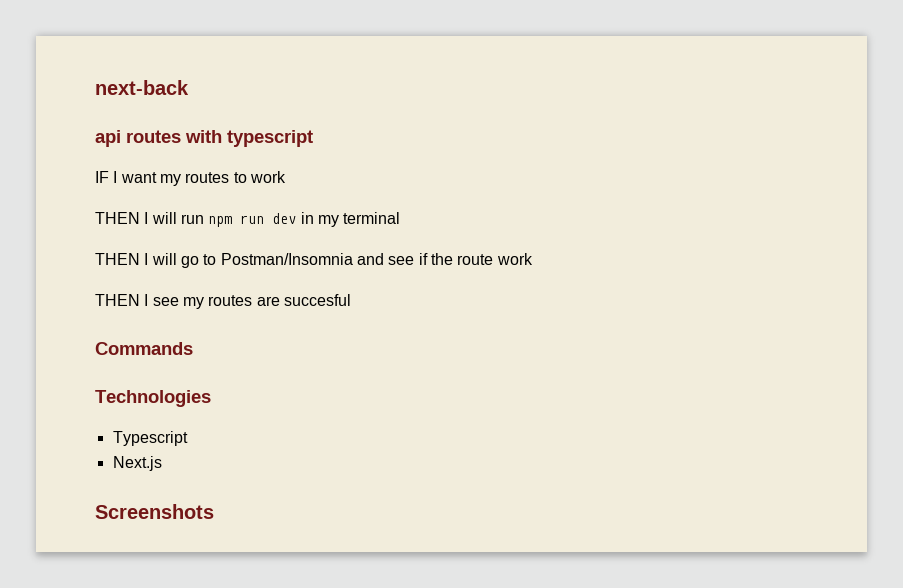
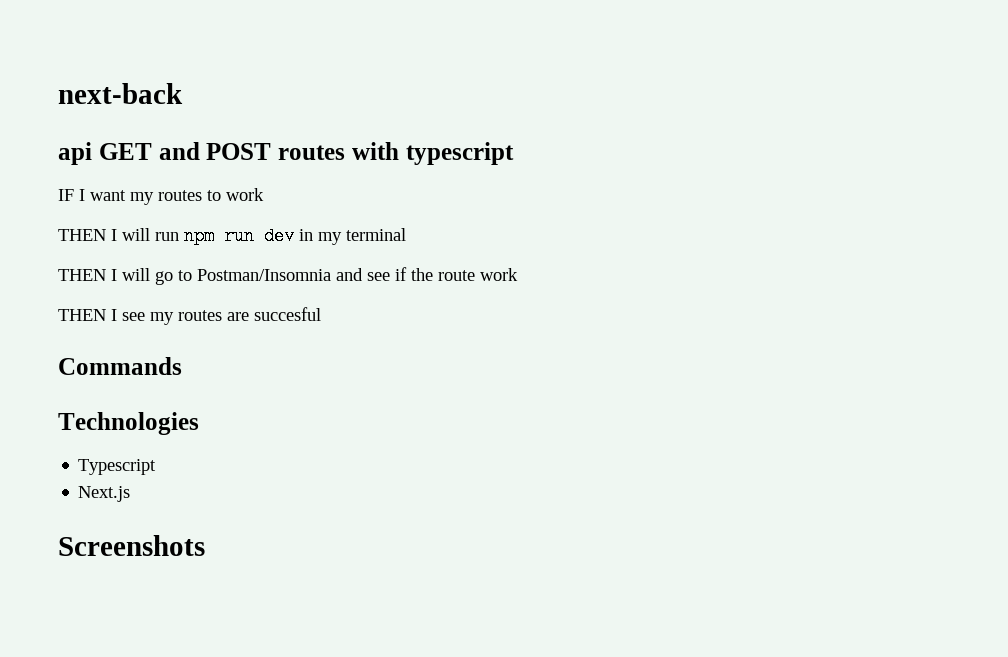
(121, 138) none -> [98,142,272,160] GET and POST

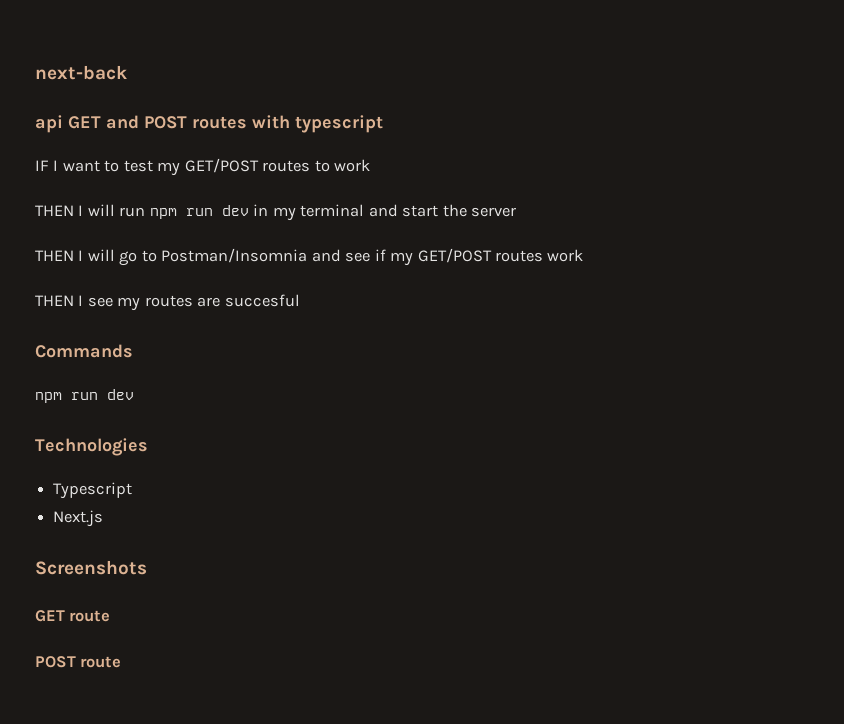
[130,192,154,205] my -> [104,158,259,176] to test my GET/POST
(406, 234) none -> [368,204,517,217] and start the server
[411,268,475,281] the route -> [390,248,544,266] my GET/POST routes
(182, 366) none -> [35,389,134,403] // npm run dev
(205, 545) none -> [35,610,111,622] [35,656,122,668] // GET route // POST route

